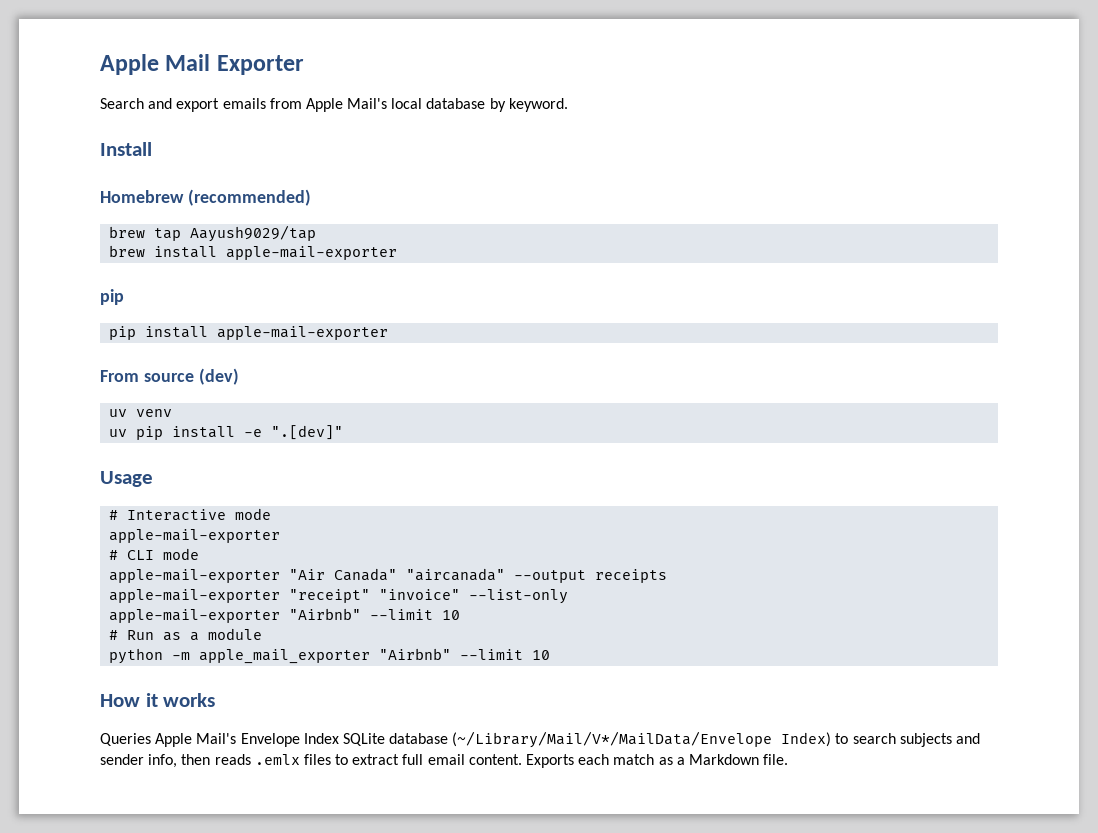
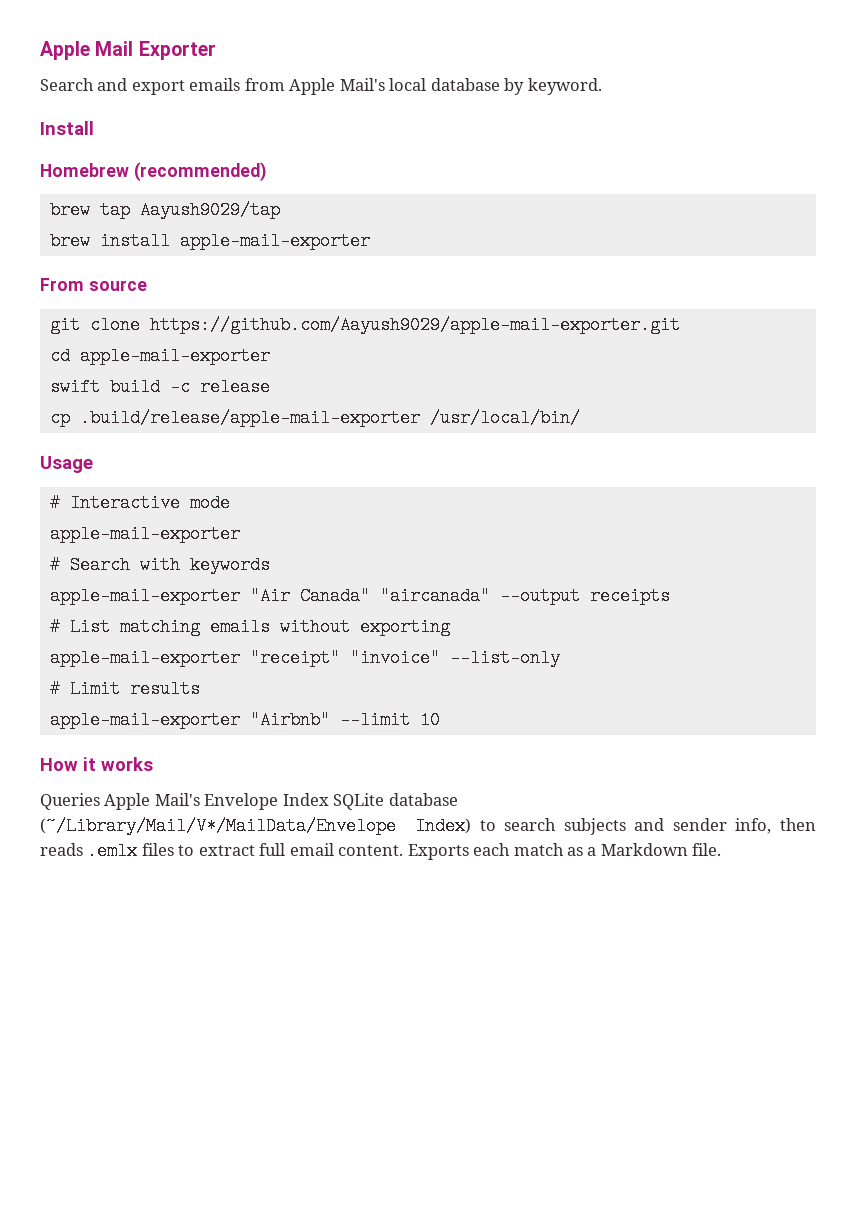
[100,289,124,305] [109,326,389,340] [100,368,239,385] [109,409,173,417] [109,425,344,440] pip // pip install apple-mail-exporter // From source (dev) // uv venv // uv pip install -e ".[dev]" -> [40,278,147,291] [49,316,680,334] [49,347,270,365] [49,378,270,396] [49,409,580,427] From source // git clone https://github.com/Aayush9029/apple-mail-exporter.git // cd apple-mail-exporter // swift build -c release // cp .build/release/apple-mail-exporter /usr/local/bin/
[127,548,200,560] CLI mode -> [69,556,270,574] Search with keywords
(668, 576) none -> [49,618,450,636] // # List matching emails without exporting
(569, 596) none -> [49,680,200,698] // # Limit results
[109,628,263,641] [109,648,551,664] // # Run as a module // python -m apple_mail_exporter "Airbnb" --limit 10 -> (440, 720) none

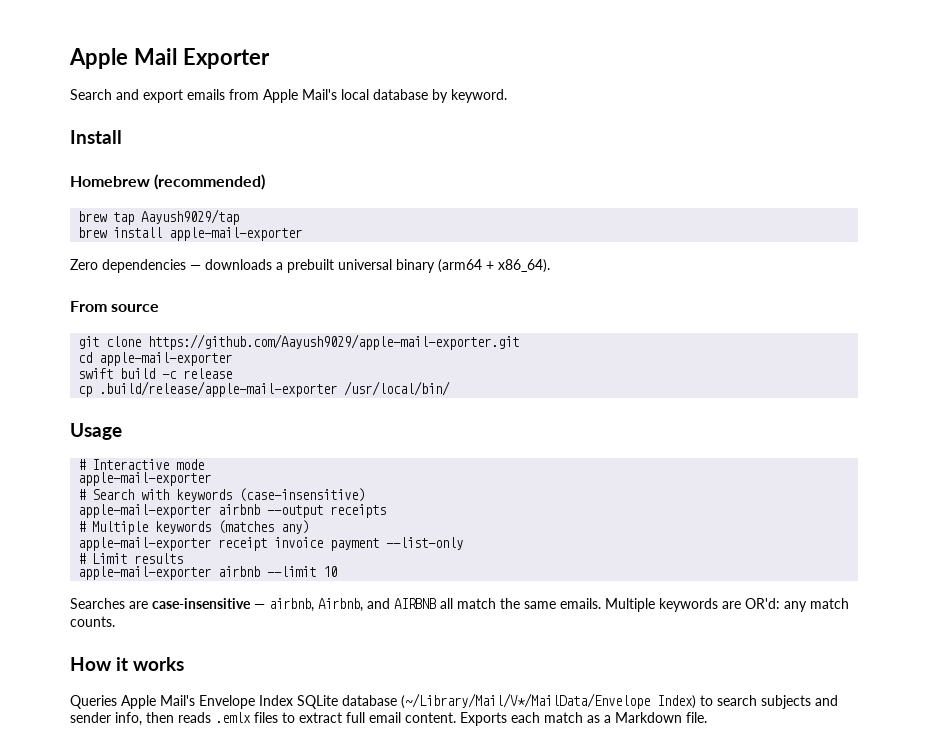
(370, 241) none -> [70,259,550,273] // Zero dependencies — downloads a prebuilt universal binary (arm64 + x86_64).
[49,587,490,605] // apple-mail-exporter "Air Canada" "aircanada" -> [239,488,366,502] [78,504,261,518] (case-insensitive) // apple-mail-exporter airbnb
[69,618,450,636] [49,649,440,667] List matching emails without exporting // apple-mail-exporter "receipt" "invoice" -> [92,520,310,535] [78,537,380,551] Multiple keywords (matches any) // apple-mail-exporter receipt invoice payment
[249,711,330,729] "Airbnb" -> [218,566,261,577] airbnb
(440, 720) none -> [70,598,849,612] [70,616,115,627] // Searches are case-insensitive — airbnb, Airbnb, and AIRBNB all match the same emails. Multiple keywords are OR'd: any match counts.

